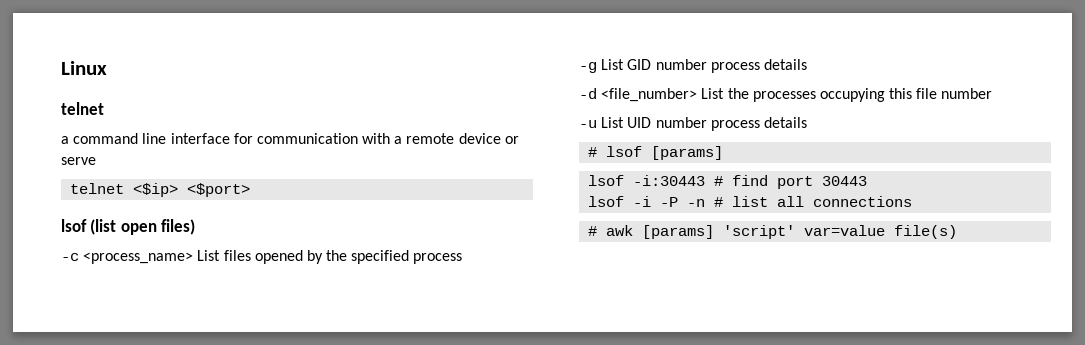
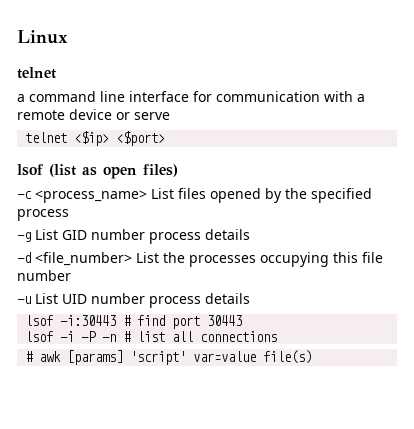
(117, 227) none -> [82,167,97,176] as
[588,146,724,160] // # lsof [params] -> (250, 298) none

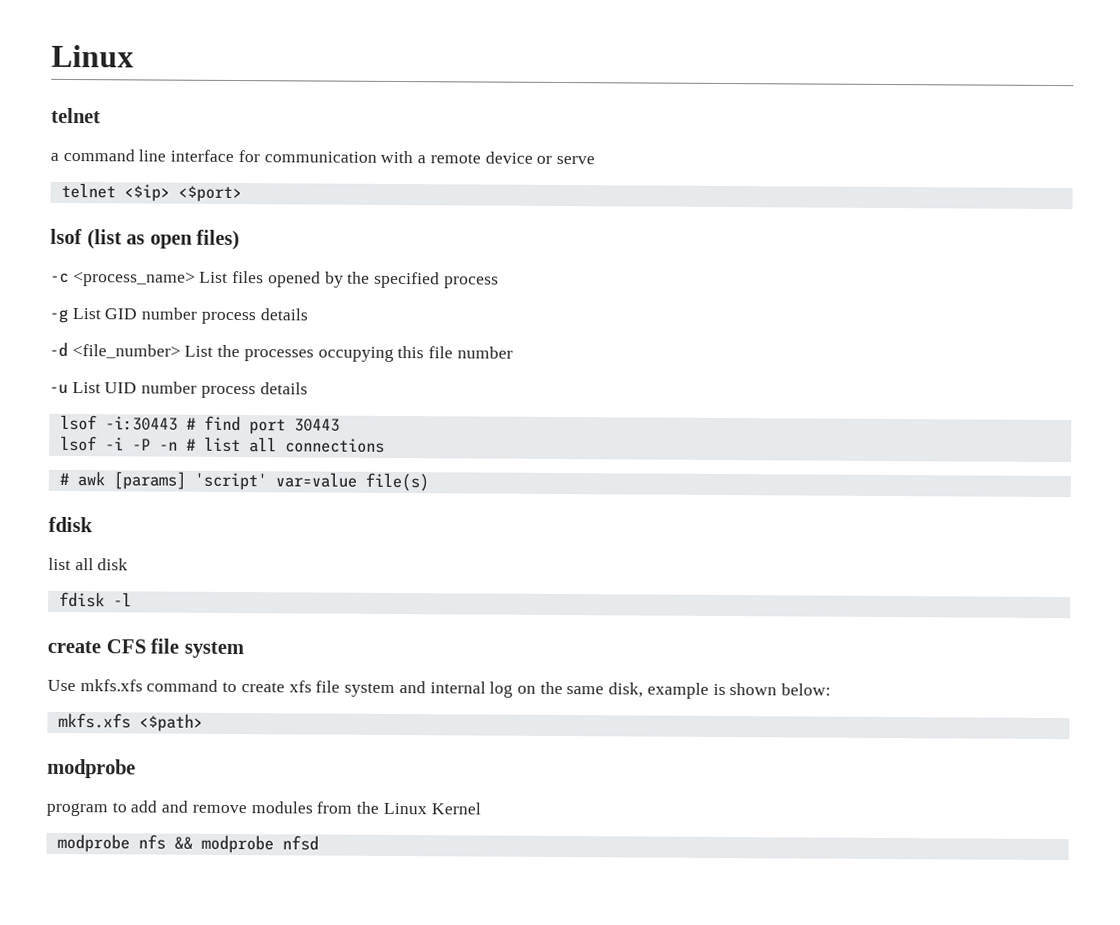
(313, 357) none -> [48,516,93,533] [48,557,129,571] [58,591,132,608] [47,638,244,659] [47,679,832,699] [57,712,203,732] [47,758,136,779] [46,800,481,817] [56,833,319,854] // fdisk // list all disk // fdisk -l // create CFS file system // Use mkfs.xfs command to create xfs file system and internal log on the same disk, example is shown below: // mkfs.xfs <$path> // modprobe // program to add and remove modules from the Linux Kernel // modprobe nfs && modprobe nfsd

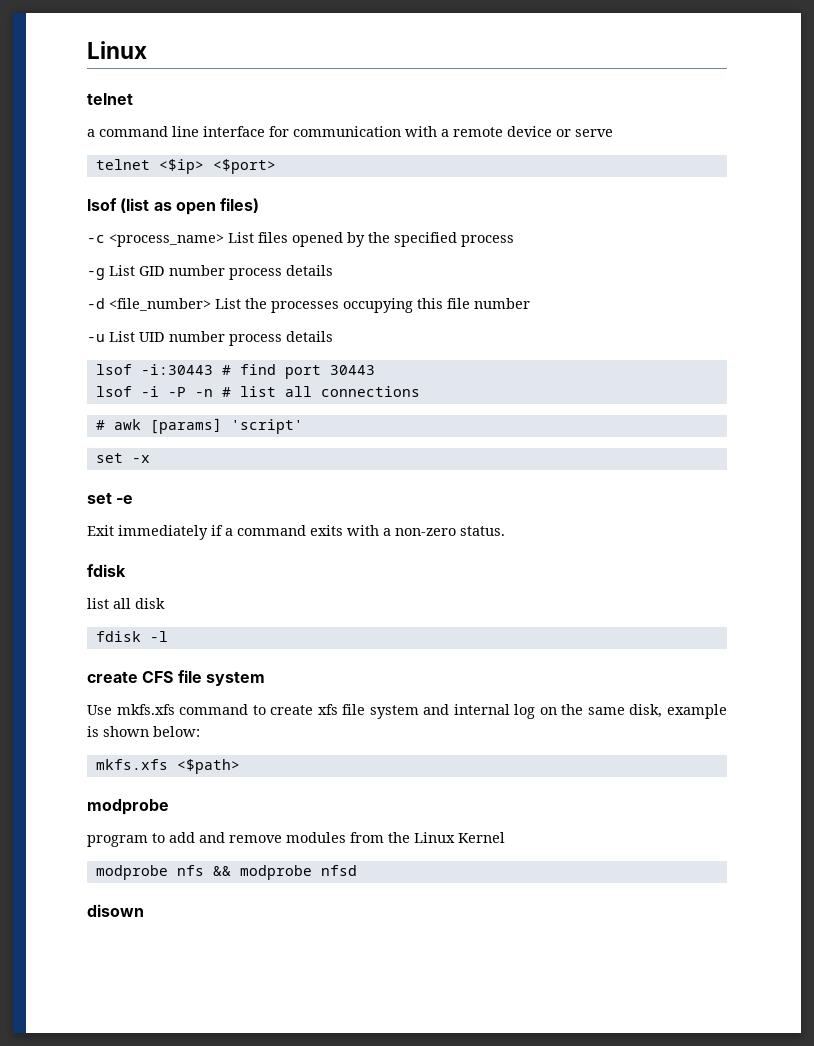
[274,472,429,492] var=value file(s) -> [95,453,150,463] [87,492,134,504] [87,525,505,540] // set -x // set -e // Exit immediately if a command exits with a non-zero status.
(319, 843) none -> [87,904,144,917] // disown

